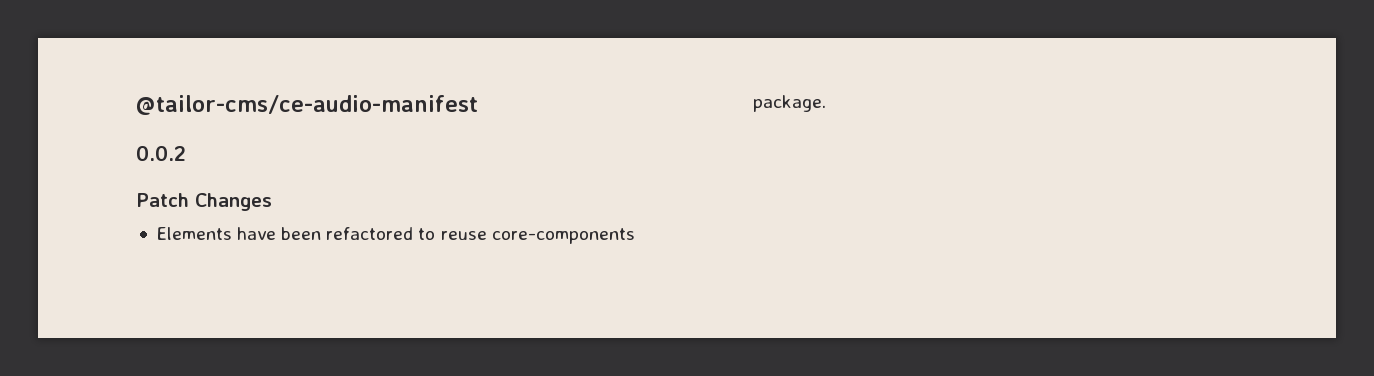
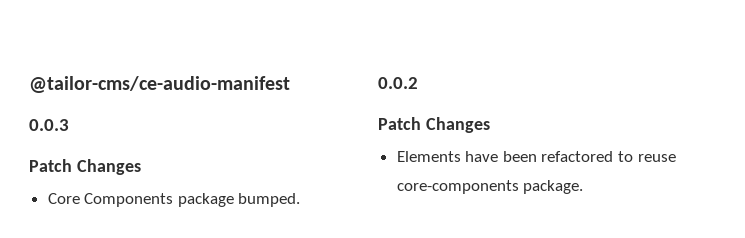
(478, 105) none -> [29,119,69,131] [29,159,141,175] [47,193,301,207] // 0.0.3 // Patch Changes // Core Components package bumped.

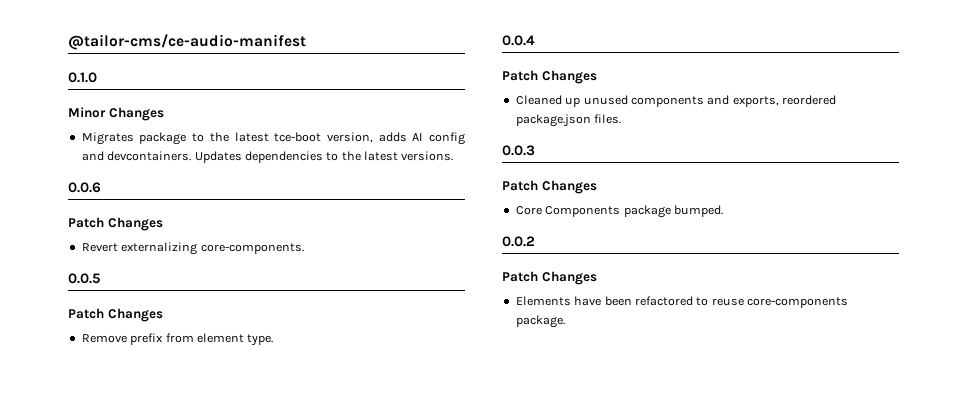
(290, 84) none -> [68,72,97,83] [68,107,164,121] [81,132,466,145] [81,151,454,163] [68,182,101,193] [68,217,163,231] [81,242,304,255] [68,273,100,284] [68,308,163,322] [81,333,274,346] [502,35,535,46] [502,70,597,84] [515,95,836,107] [515,114,622,127] // 0.1.0 // Minor Changes // Migrates package to the latest tce-boot version, adds AI config and devcontainers. Updates dependencies to the latest versions. // 0.0.6 // Patch Changes // Revert externalizing core-components. // 0.0.5 // Patch Changes // Remove prefix from element type. // 0.0.4 // Patch Changes // Cleaned up unused components and exports, reordered package.json files.

